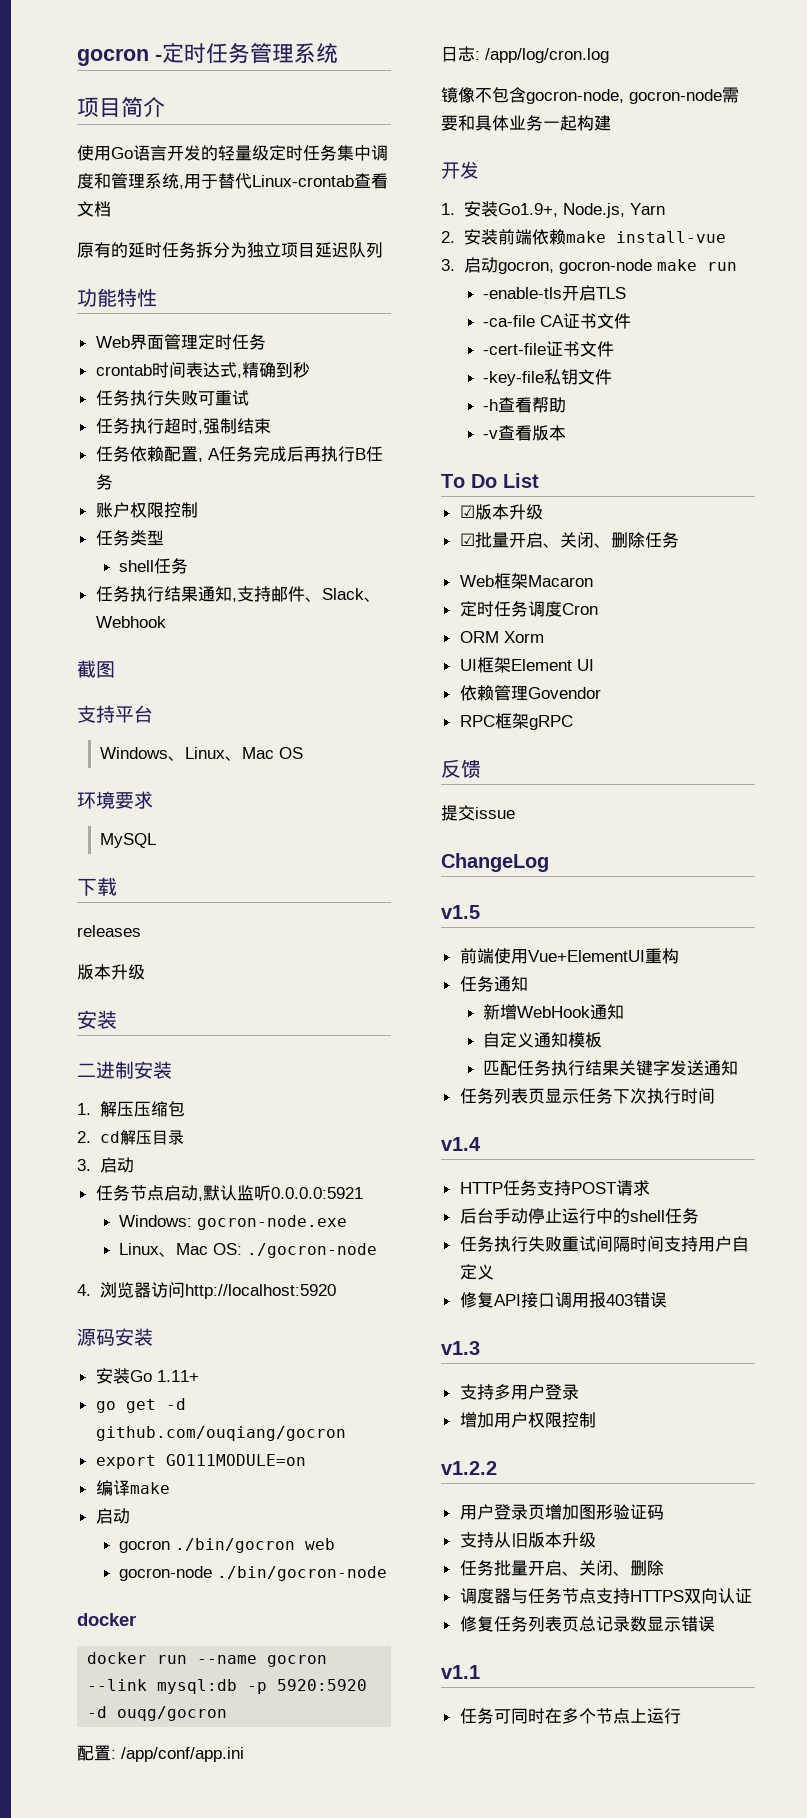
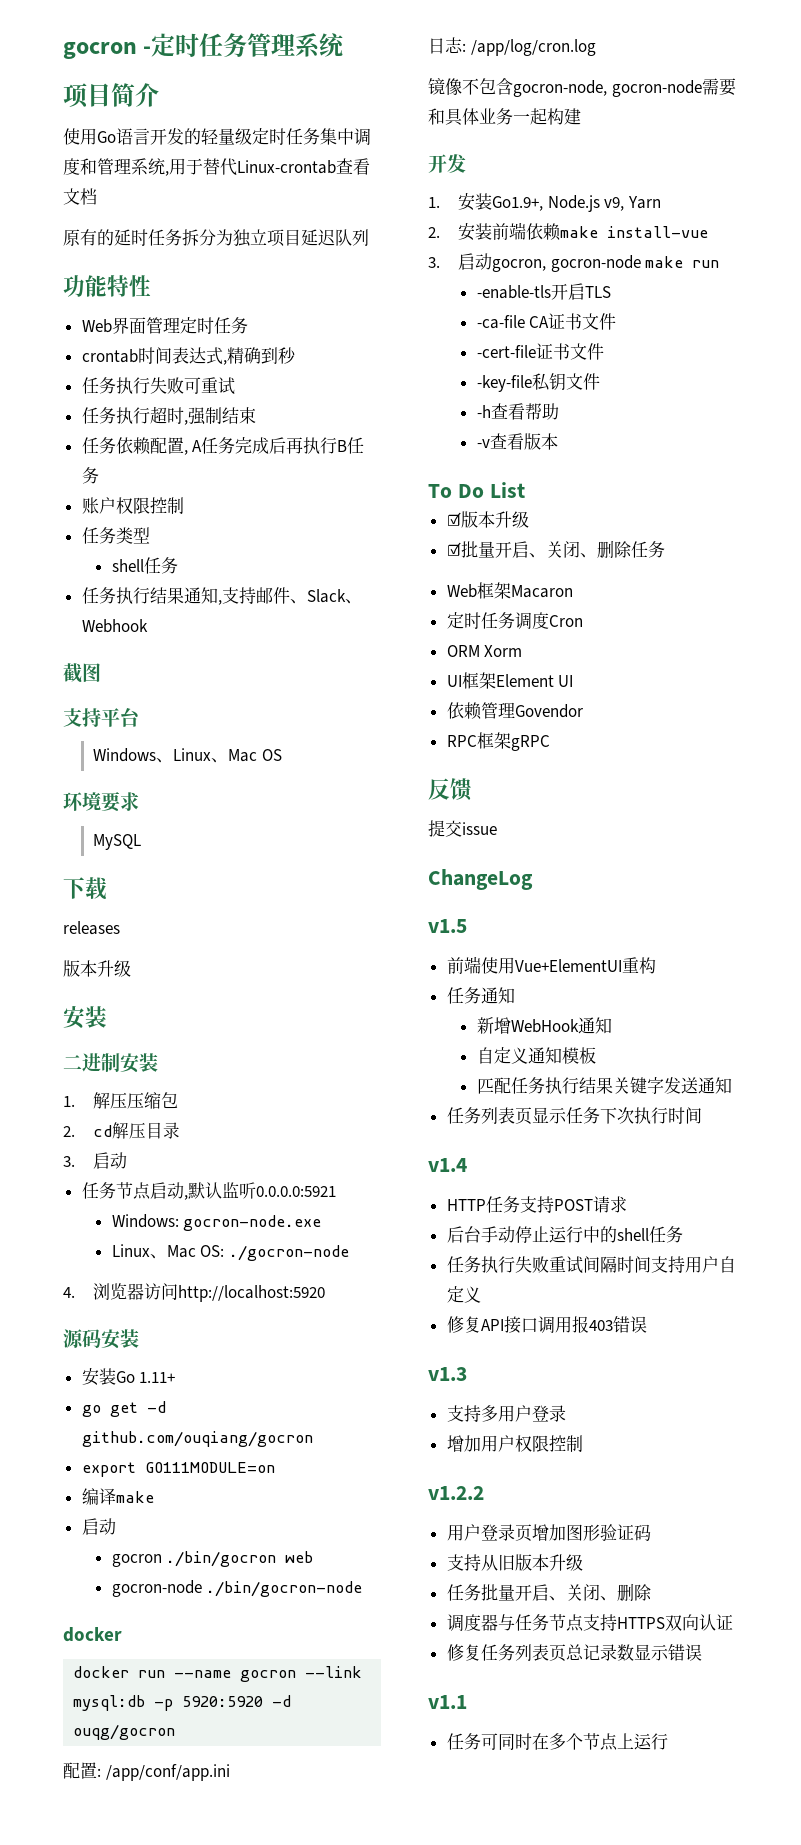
[563,203,626,218] Node.js, -> [547,195,625,212] Node.js v9,

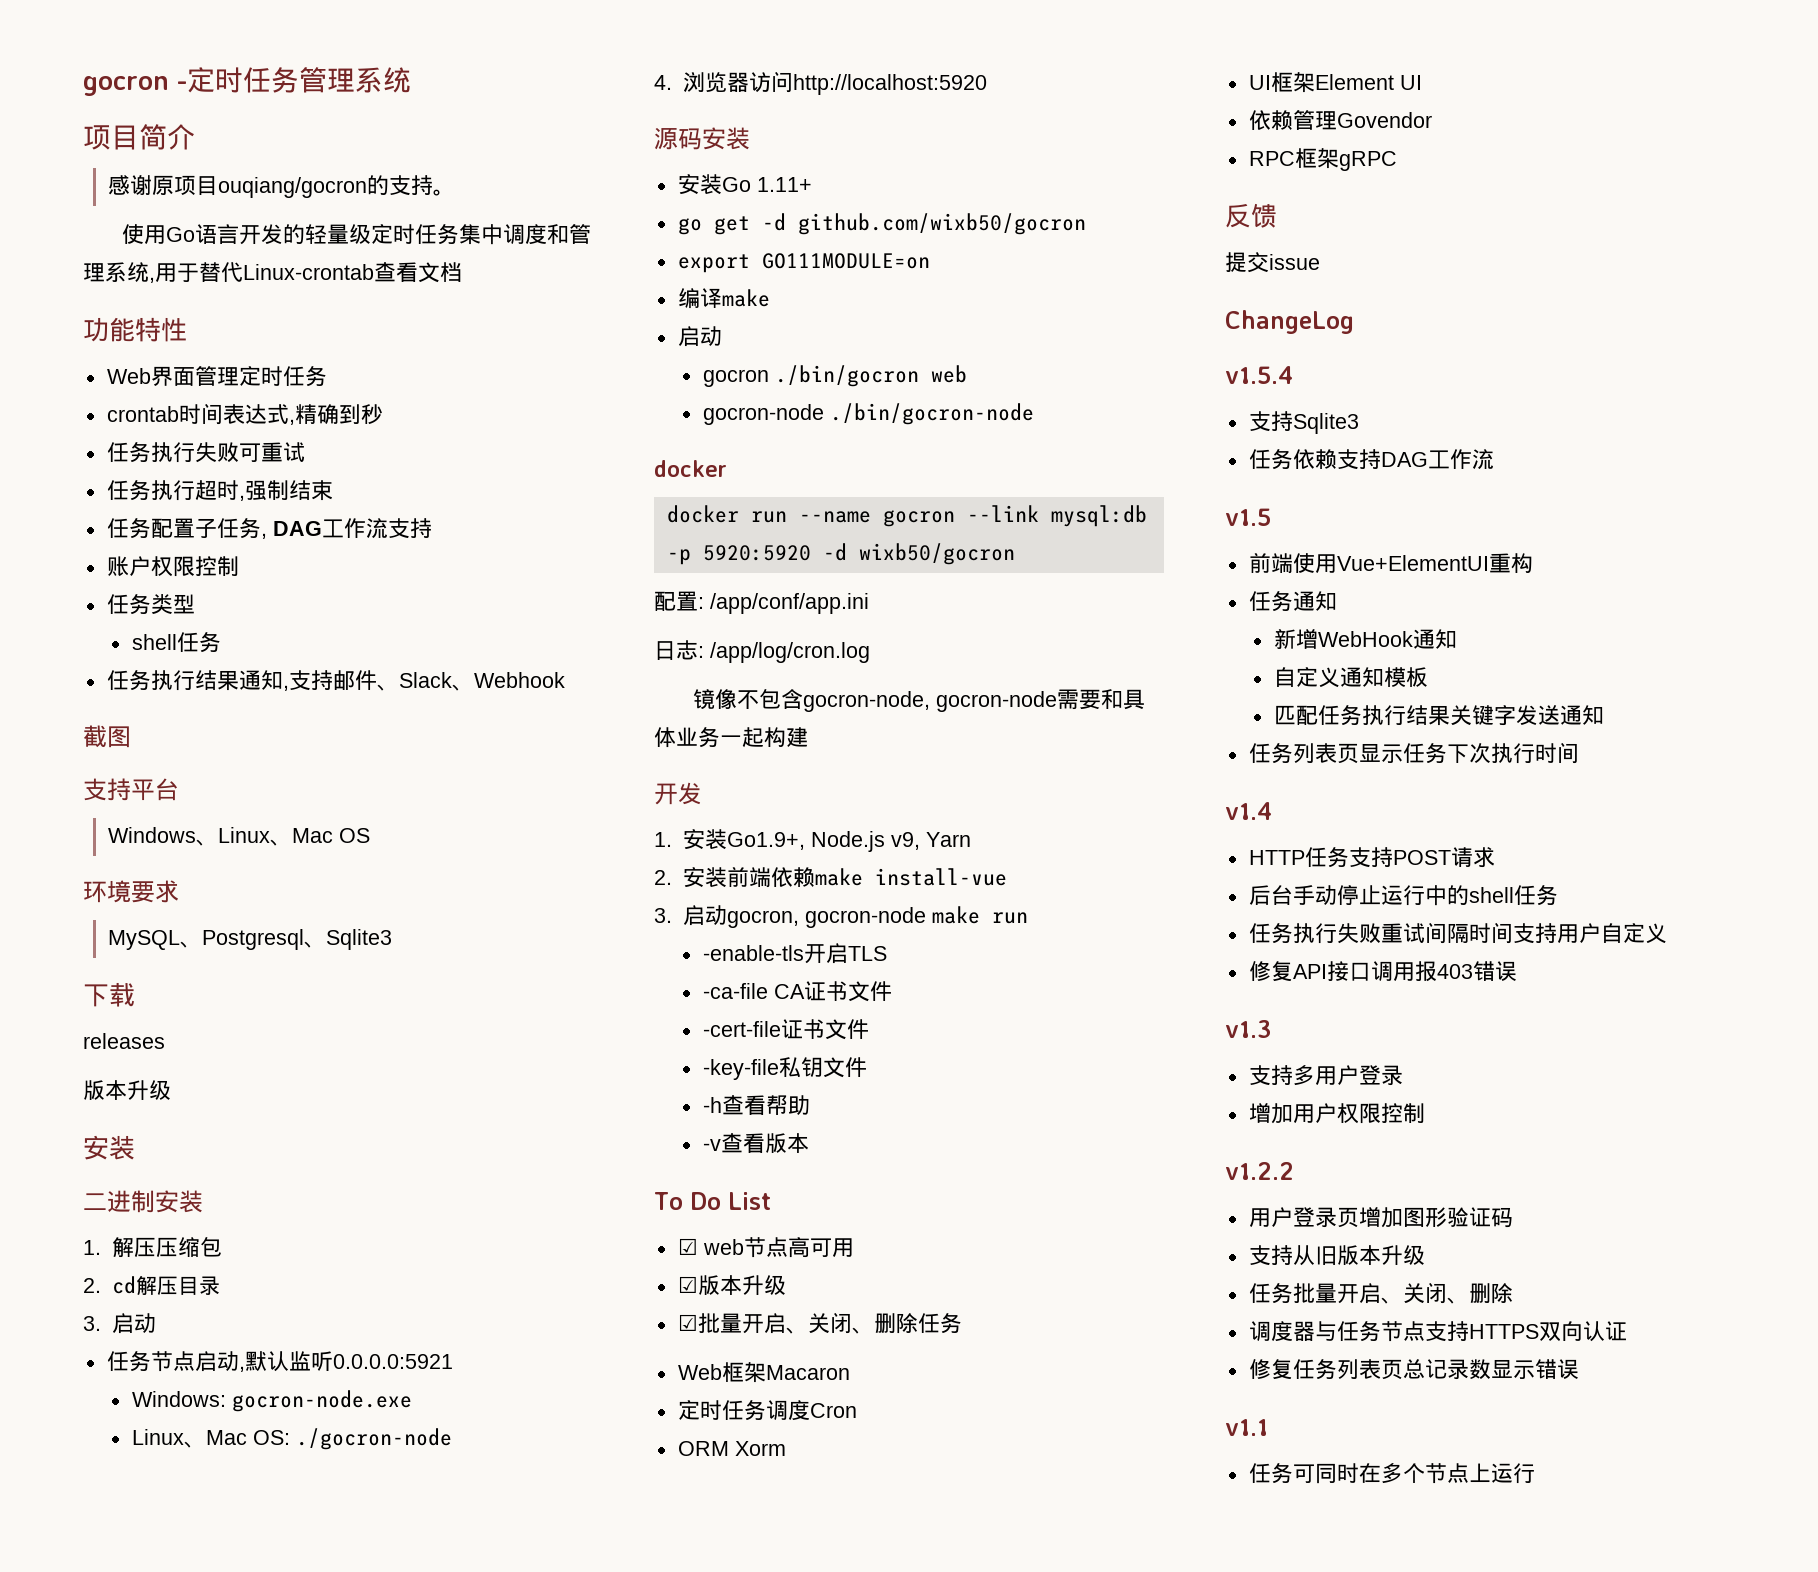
(159, 95) none -> [107,175,455,198] // 感谢原项目ouqiang/gocron的支持。
[63,229,369,247] // 原有的延时任务拆分为独立项目延迟队列 -> (462, 272) none
[115,437,365,455] [81,467,99,484] 依赖配置, A任务完成后再执行B任务 -> [150,518,432,539] 配置子任务, DAG工作流支持
(141, 842) none -> [179,929,392,950] 、Postgresql、Sqlite3
[81,1431,313,1447] github.com/ouqiang/gocron -> [797,213,1086,235] github.com/wixb50/gocron
[73,1724,176,1740] ouqg/gocron -> [858,543,1015,565] wixb50/gocron
(525, 490) none -> [677,1237,854,1258] // ☑ web节点高可用
(533, 879) none -> [1225,366,1293,384] [1248,411,1359,434] [1248,449,1494,470] // v1.5.4 // 支持Sqlite3 // 任务依赖支持DAG工作流

